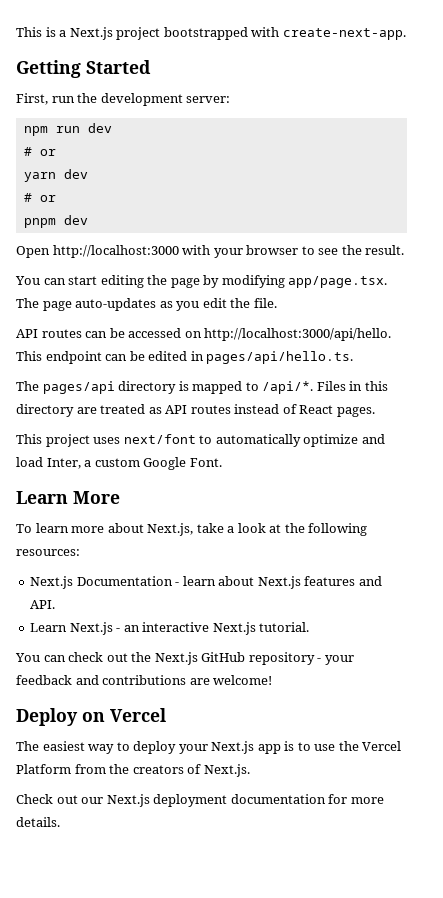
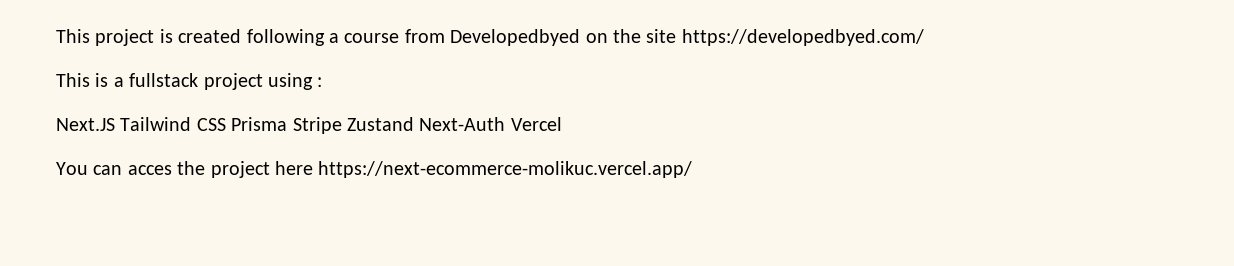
[16,27,406,40] [16,60,151,78] [16,93,231,106] [23,123,112,136] [23,147,56,156] [23,169,88,182] [23,193,56,202] [23,215,88,228] [16,245,405,258] [15,275,388,288] [16,298,277,311] [16,328,392,341] [16,351,354,364] [16,381,388,394] [16,404,375,417] [16,434,385,447] [16,457,222,470] [16,491,120,504] [16,523,368,536] [16,549,80,556] [30,576,382,589] [30,600,56,609] [30,622,310,635] [15,652,354,665] [16,675,273,685] [16,708,166,726] [16,741,402,754] [16,764,250,777] [16,794,384,807] [16,817,60,827] This is a Next.js project bootstrapped with create-next-app. // Getting Started // First, run the development server: // npm run dev // # or // yarn dev // # or // pnpm dev // Open http://localhost:3000 with your browser to see the result. // You can start editing the page by modifying app/page.tsx. The page auto-updates as you edit the file. // API routes can be accessed on http://localhost:3000/api/hello. This endpoint can be edited in pages/api/hello.ts. // The pages/api directory is mapped to /api/*. Files in this directory are treated as API routes instead of React pages. // This project uses next/font to automatically optimize and load Inter, a custom Google Font. // Learn More // To learn more about Next.js, take a look at the following resources: // Next.js Documentation - learn about Next.js features and API. // Learn Next.js - an interactive Next.js tutorial. // You can check out the Next.js GitHub repository - your feedback and contributions are welcome! // Deploy on Vercel // The easiest way to deploy your Next.js app is to use the Vercel Platform from the creators of Next.js. // Check out our Next.js deployment documentation for more details. -> [56,29,924,46] [56,73,323,90] [56,117,562,134] [56,161,693,178] This project is created following a course from Developedbyed on the site https://developedbyed.com/ // This is a fullstack project using : // Next.JS Tailwind CSS Prisma Stripe Zustand Next-Auth Vercel // You can acces the project here https://next-ecommerce-molikuc.vercel.app/

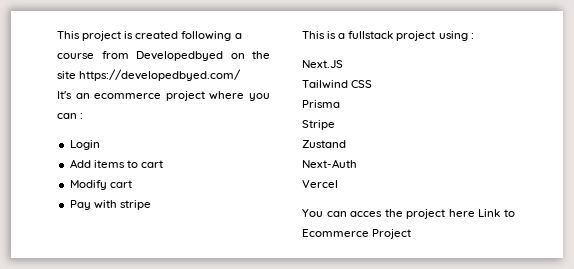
(924, 37) none -> [57,91,270,101] [57,113,84,119] [69,140,100,150] [69,159,163,168] [69,180,132,190] [69,200,151,210] // It's an ecommerce project where you can : // Login // Add items to cart // Modify cart // Pay with stripe
(115, 124) none -> (343, 64) //
(226, 124) none -> (373, 84) //
(288, 124) none -> (340, 104) //
(342, 125) none -> (335, 125) //
(414, 124) none -> (346, 144) //
(506, 124) none -> (357, 163) //
[318,161,693,178] https://next-ecommerce-molikuc.vercel.app/ -> [478,209,515,217] [302,229,412,239] Link to Ecommerce Project

